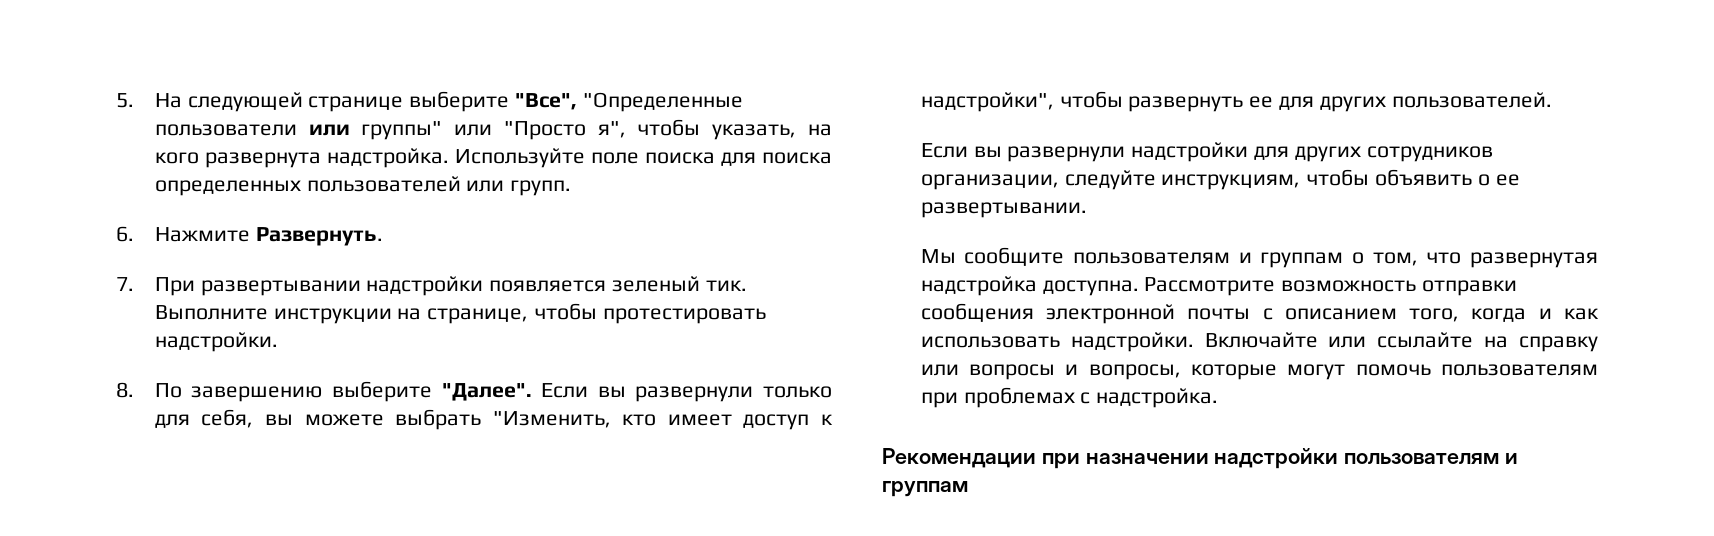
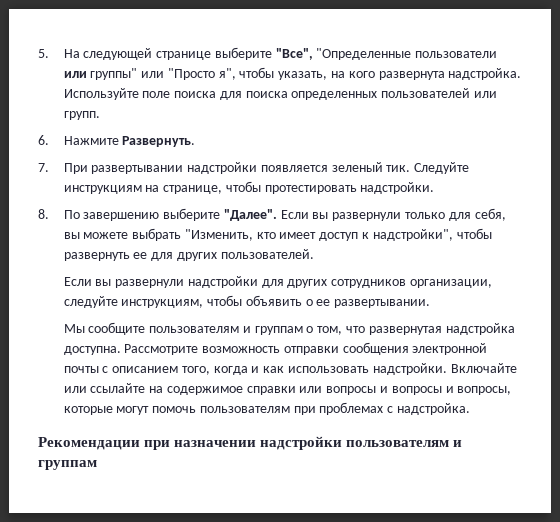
[154,305,392,324] Выполните инструкции -> [414,162,470,174] [63,185,142,194] Следуйте инструкциям
[1519,336,1598,352] справку -> [166,386,296,395] содержимое справки
(1079, 369) none -> [391,386,454,395] вопросы и

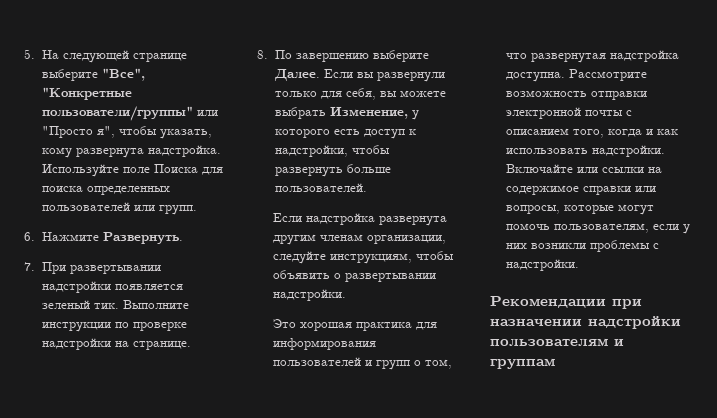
[316,48,498,60] [63,68,138,80] "Определенные пользователи или группы" -> [41,87,132,100] [41,106,193,121] "Конкретные пользователи/группы"
[330,71,375,78] на кого -> [41,147,72,158] кому
[174,91,217,98] поиска -> [153,164,198,173] Поиска
[414,162,470,174] [63,181,435,194] Следуйте инструкциям на странице, чтобы протестировать надстройки. -> [122,300,189,309] [41,322,187,332] [41,338,191,350] Выполните инструкции по проверке надстройки на странице.
[223,209,277,221] "Далее". -> [273,69,320,81] Далее.
[184,229,317,241] "Изменить, кто имеет -> [329,106,419,120] [274,129,360,138] Изменение, у которого есть
[372,229,453,241] надстройки", -> [274,145,348,157] надстройки,
[133,252,217,261] ее для других -> [346,164,391,173] больше
[95,276,407,288] вы развернули надстройки для других сотрудников -> [305,213,447,226] [272,234,363,245] надстройка развернута другим членам
[316,299,431,308] [63,322,303,335] ее развертывании. // Мы сообщите пользователям и группам -> [344,273,436,282] [272,289,346,301] [272,319,437,331] [272,338,376,350] [272,357,410,370] развертывании надстройки. // Это хорошая практика для информирования пользователей и групп
[342,342,409,355] сообщения -> (647, 95) none
[90,383,146,393] ссылайте -> [601,167,644,173] ссылки
[326,386,512,395] [63,402,470,415] вопросы и вопросы и вопросы, которые могут помочь пользователям при проблемах с надстройка. -> [505,204,654,215] [505,223,690,234] [505,240,659,252] [505,259,579,271] вопросы, которые могут помочь пользователям, если у них возникли проблемы с надстройки.

